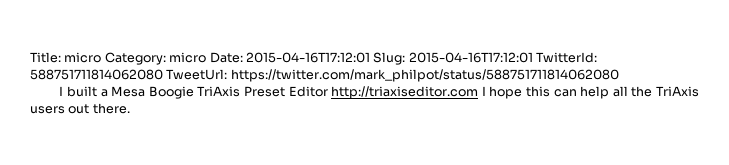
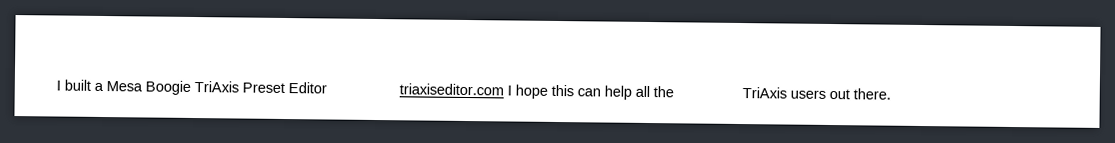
[30,52,597,65] [30,69,619,82] Title: micro Category: micro Date: 2015-04-16T17:12:01 Slug: 2015-04-16T17:12:01 TwitterId: 588751711814062080 TweetUrl: https://twitter.com/mark_philpot/status/588751711814062080 // -> (56, 85) none
[331,86,479,99] http://triaxiseditor.com -> [399,83,504,96] triaxiseditor.com

